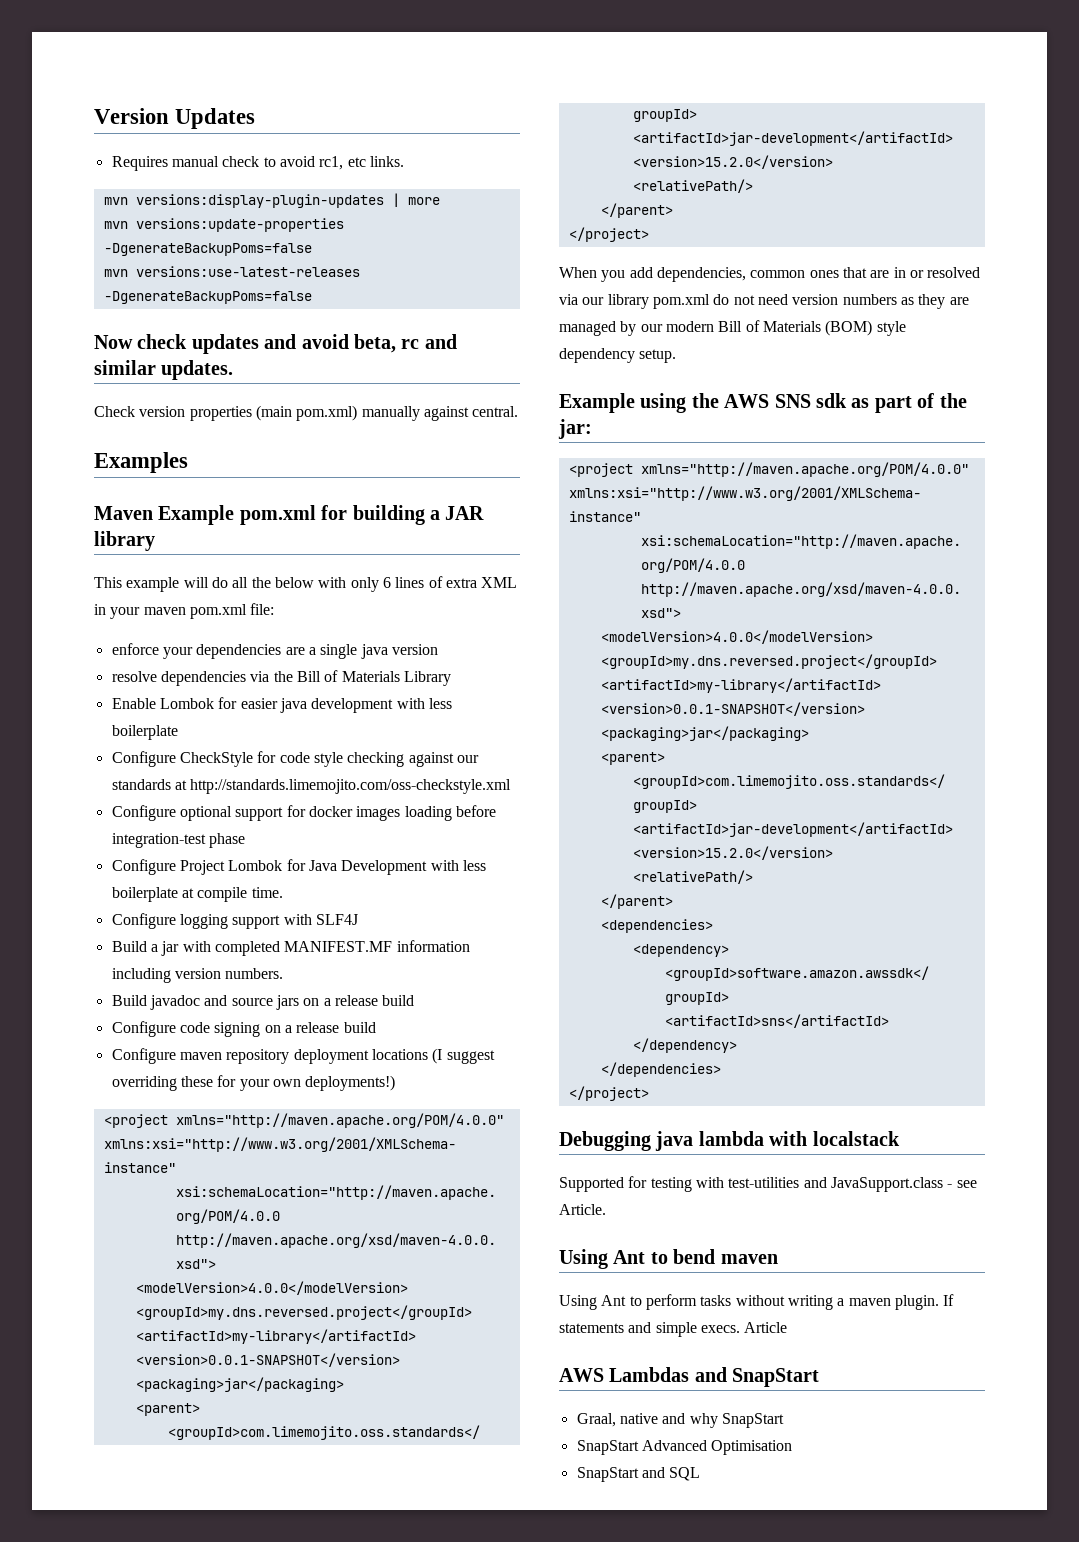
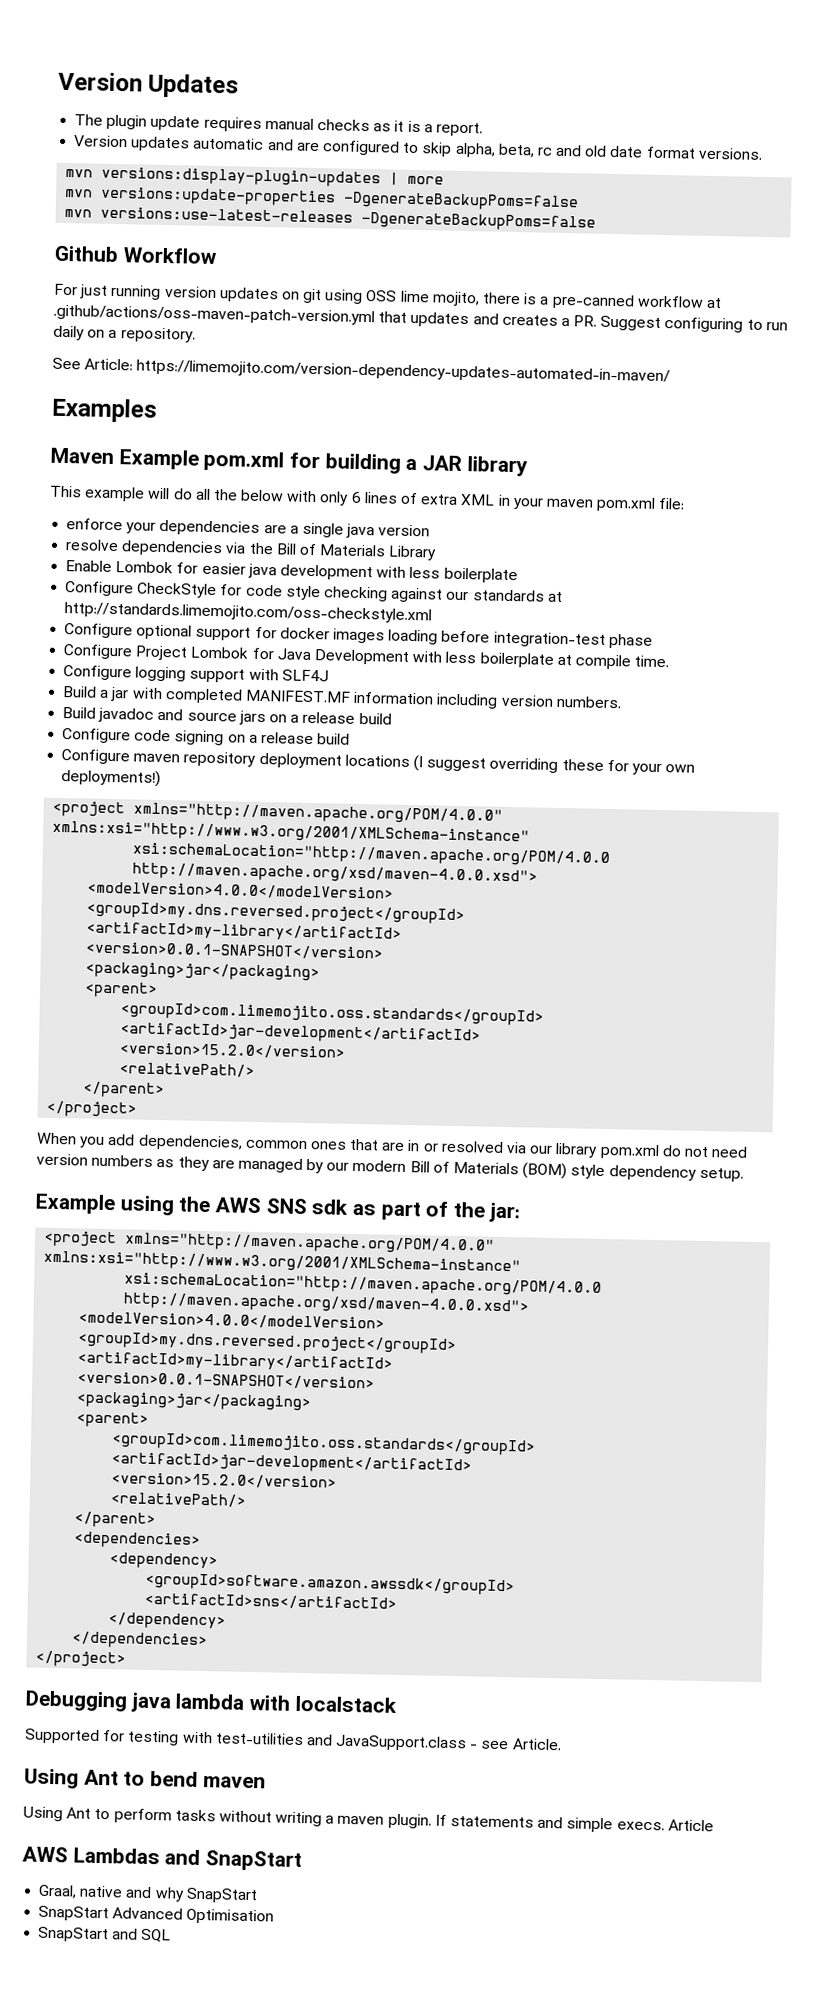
[111,156,404,171] Requires manual check to avoid rc1, etc links. -> [74,114,483,137] [74,135,763,160] The plugin update requires manual checks as it is a report. // Version updates automatic and are configured to skip alpha, beta, rc and old date format versions.
[94,334,457,354] [94,360,234,380] [94,405,519,421] Now check updates and avoid beta, rc and similar updates. // Check version properties (main pom.xml) manually against central. -> [54,245,217,265] [54,283,722,310] [53,304,788,333] [53,325,196,343] [52,357,671,385] Github Workflow // For just running version updates on git using OSS lime mojito, there is a pre-canned workflow at .github/actions/oss-maven-patch-version.yml that updates and creates a PR. Suggest configuring to run daily on a repository. // See Article: https://limemojito.com/version-dependency-updates-automated-in-maven/

